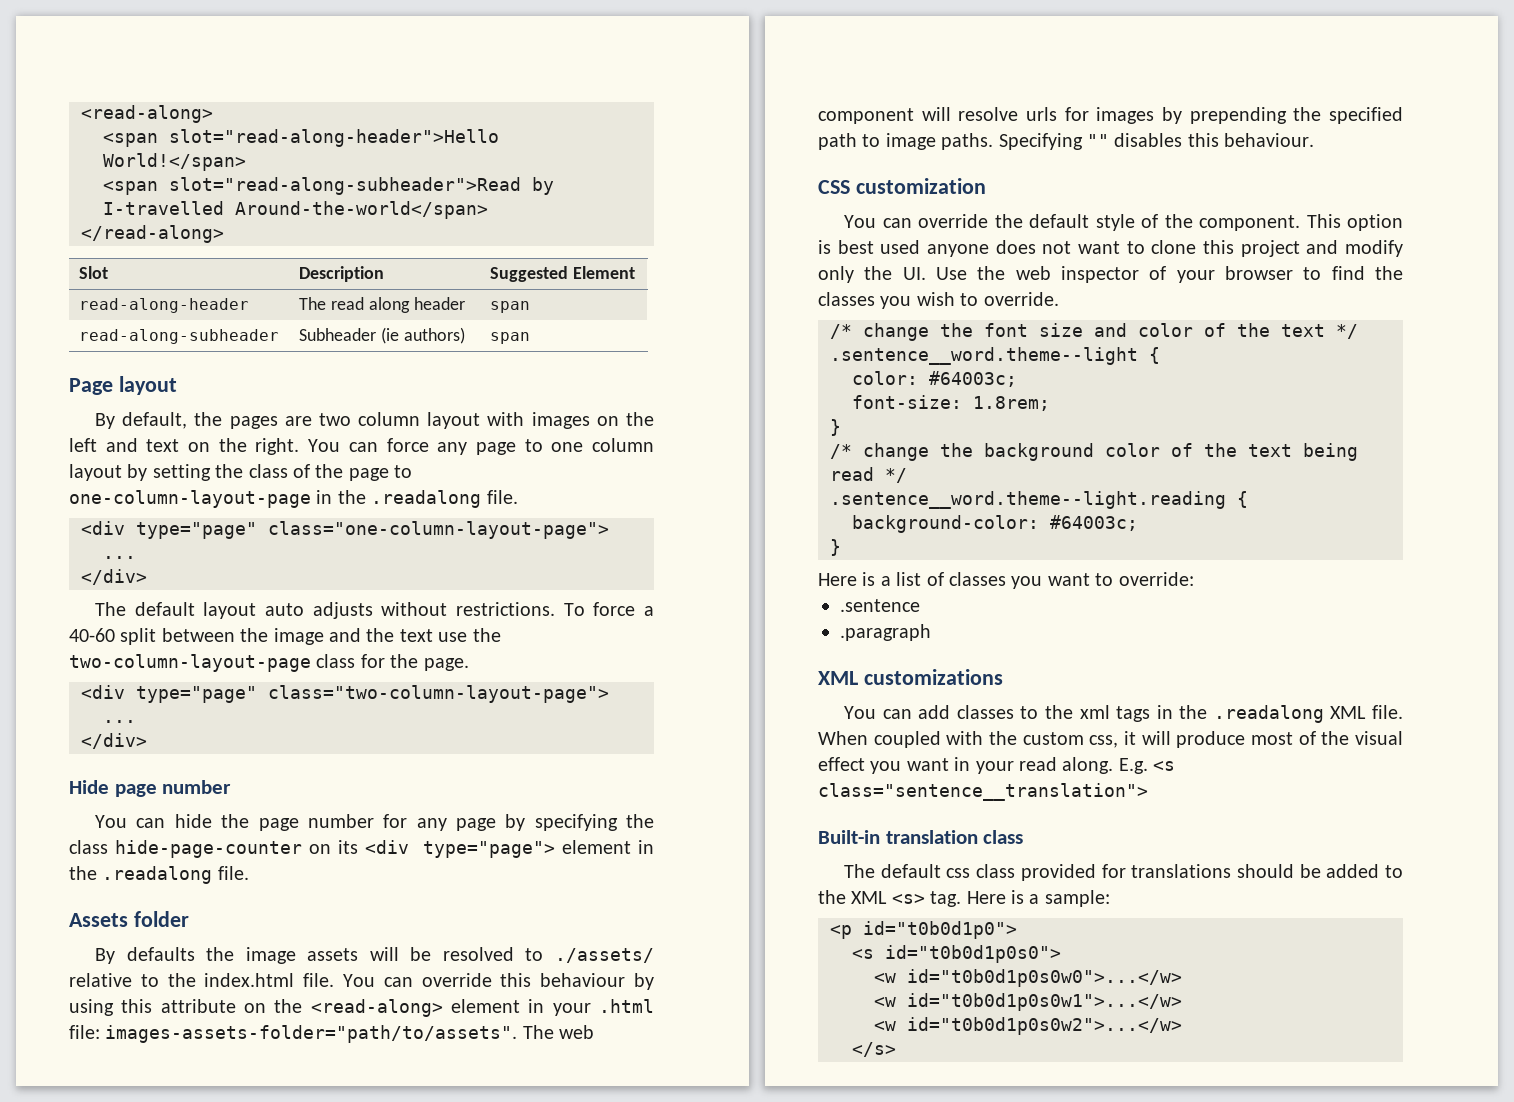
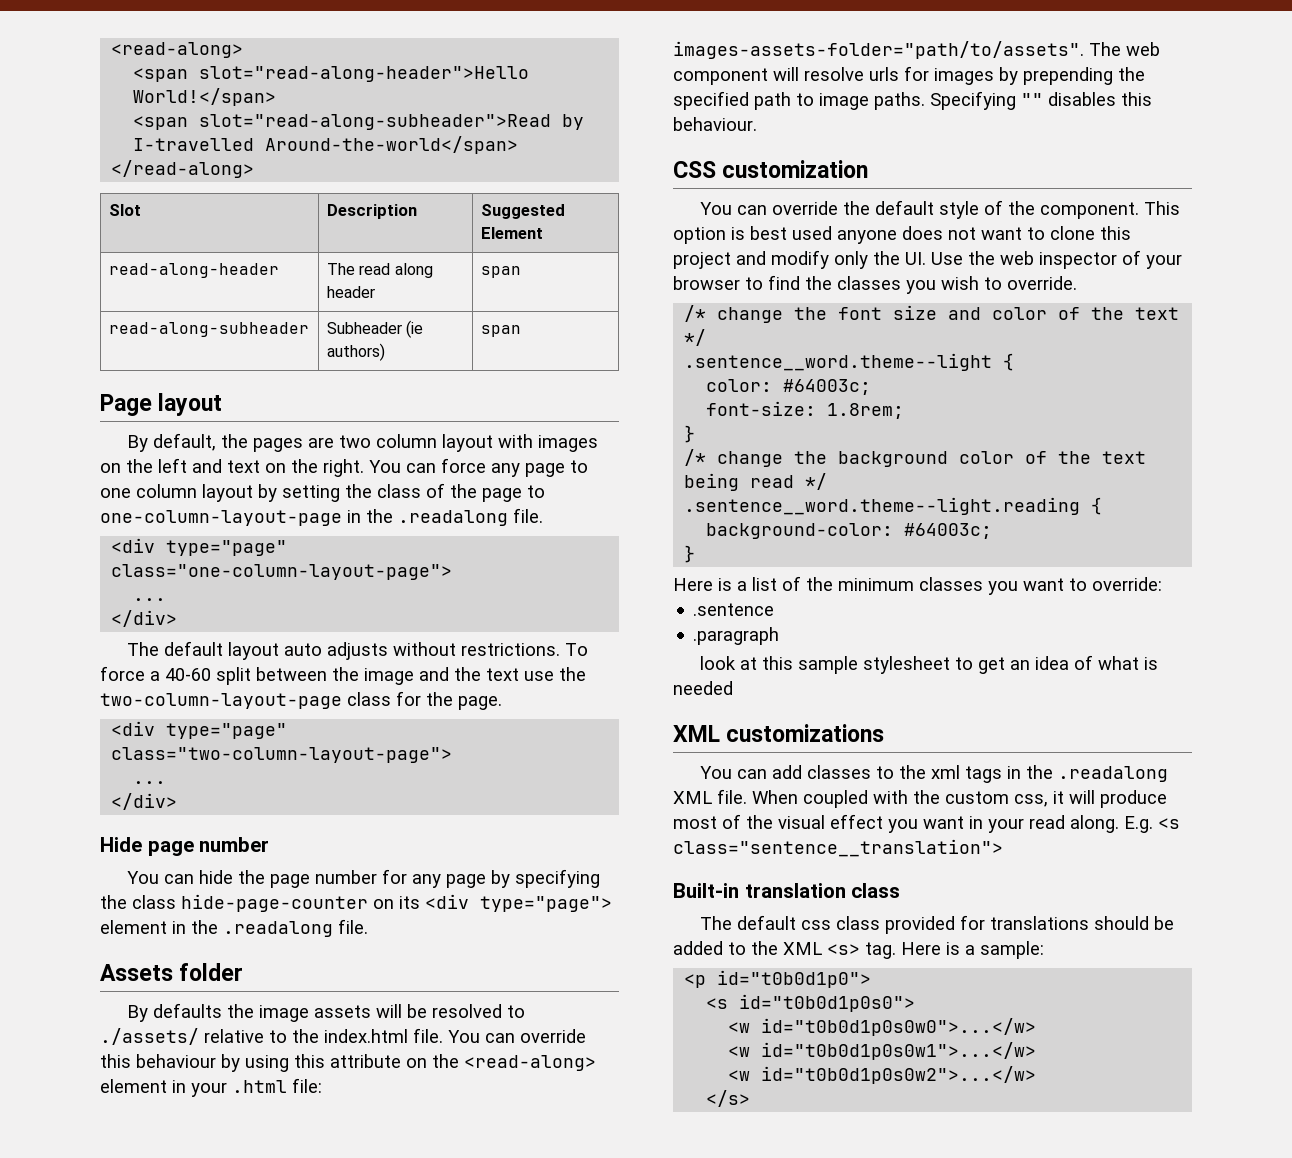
(944, 579) none -> [806,577,914,591] the minimum
(931, 632) none -> [699,655,1158,674] [673,681,733,695] // look at this sample stylesheet to get an idea of what is needed

